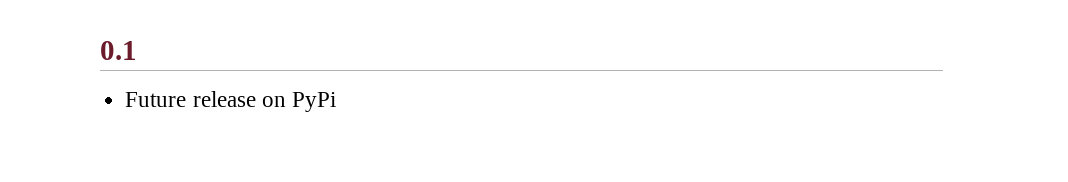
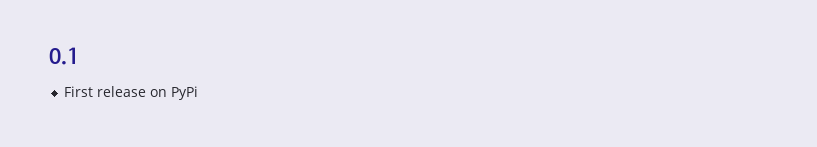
[125,92,187,107] Future -> [63,86,93,97] First

